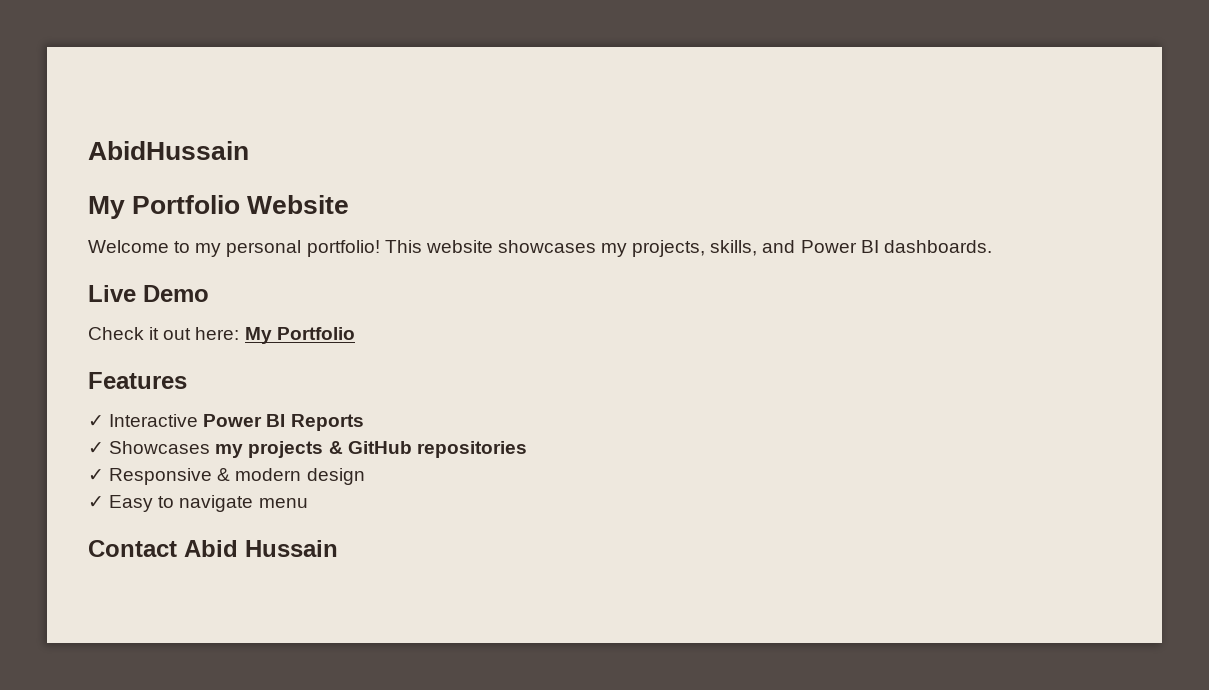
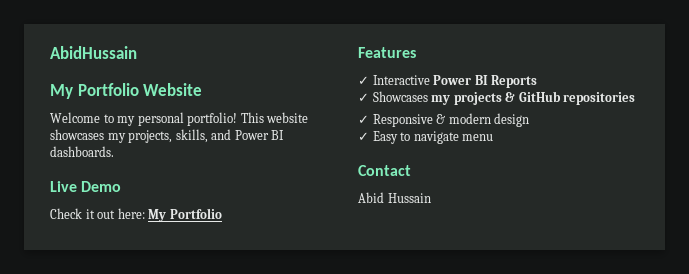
(177, 548) none -> (411, 170) //

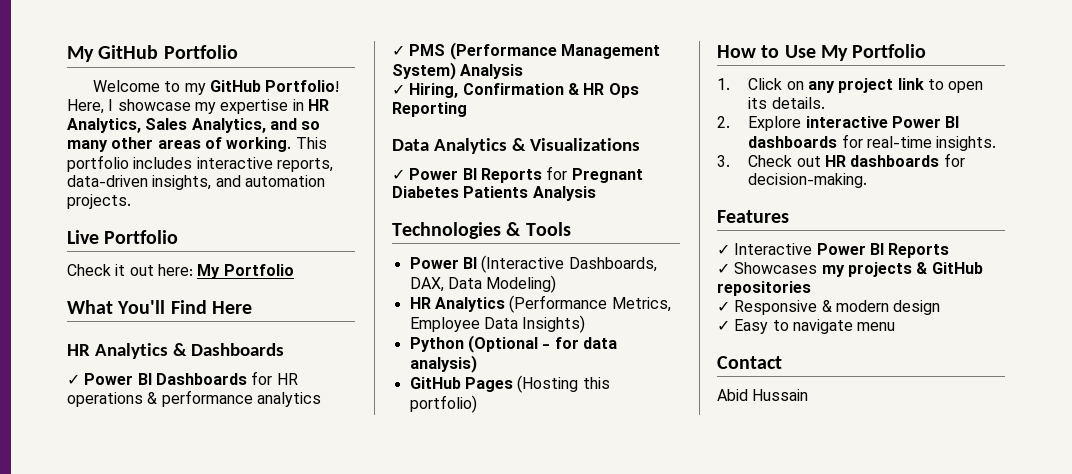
[50,46,137,59] [50,83,203,99] AbidHussain // My Portfolio Website -> [67,45,238,62] My GitHub Portfolio
[137,112,309,126] [50,129,285,143] [50,146,114,157] personal portfolio! This website showcases my projects, skills, and Power BI dashboards. -> [209,80,340,92] [67,99,329,114] [67,118,321,133] [67,137,327,152] [67,155,333,172] [67,175,325,190] [67,194,131,209] GitHub Portfolio! Here, I showcase my expertise in HR Analytics, Sales Analytics, and so many other areas of working. This portfolio includes interactive reports, data-driven insights, and automation projects.
[81,181,122,192] Demo -> [104,230,179,244] Portfolio
(222, 213) none -> [67,300,252,314] [67,343,284,359] [67,371,298,385] [67,390,321,407] [392,42,660,60] [392,62,524,80] [392,83,639,98] [392,102,467,117] [392,138,640,154] [392,166,643,183] [392,186,596,201] [392,222,571,239] [409,255,657,273] [409,275,557,293] [409,295,671,313] [409,315,586,333] [409,335,617,353] [409,355,477,373] [409,375,610,393] [409,395,477,413] [717,44,927,61] [717,78,984,93] [748,97,825,109] [717,116,960,131] [748,134,997,151] [717,153,965,167] [748,173,868,188] // What You'll Find Here // HR Analytics & Dashboards // ✓ Power BI Dashboards for HR operations & performance analytics // ✓ PMS (Performance Management System) Analysis // ✓ Hiring, Confirmation & HR Ops Reporting // Data Analytics & Visualizations // ✓ Power BI Reports for Pregnant Diabetes Patients Analysis // Technologies & Tools // Power BI (Interactive Dashboards, DAX, Data Modeling) // HR Analytics (Performance Metrics, Employee Data Insights) // Python (Optional - for data analysis) // GitHub Pages (Hosting this portfolio) // How to Use My Portfolio // 1. Click on any project link to open its details. // 2. Explore interactive Power BI dashboards for real-time insights. // 3. Check out HR dashboards for decision-making.

